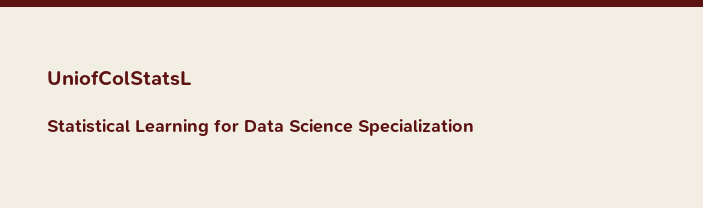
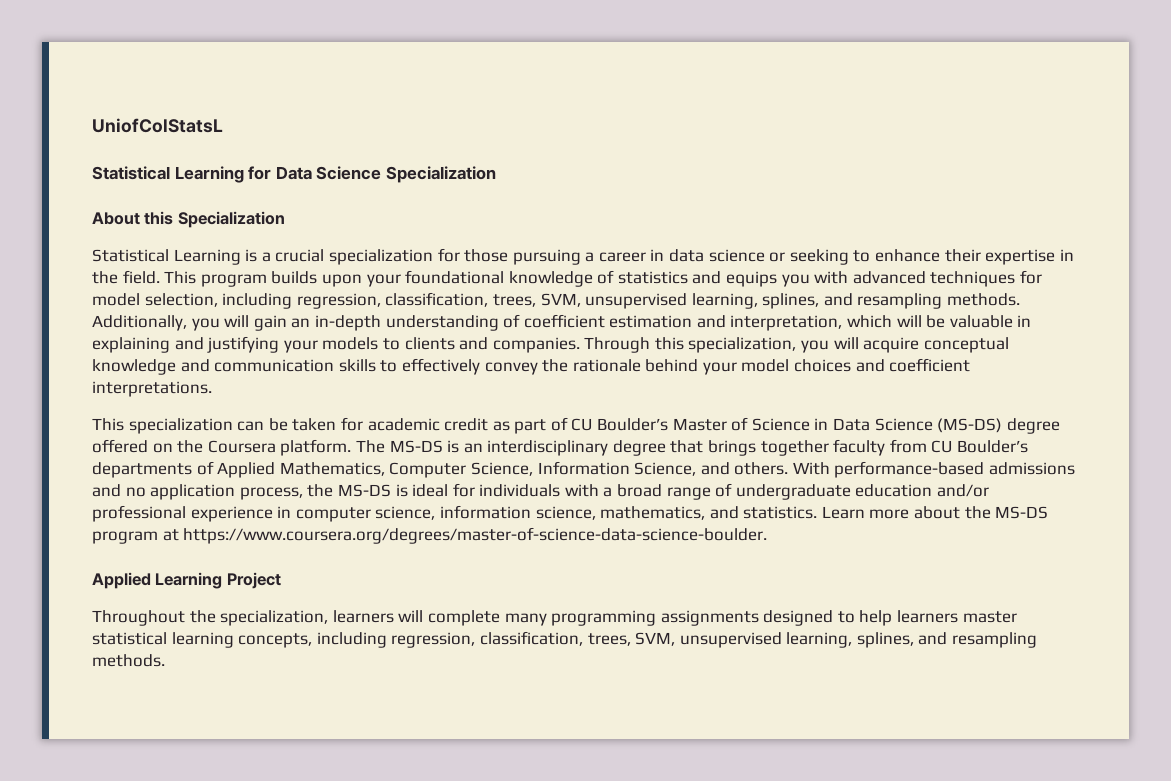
(474, 127) none -> [92,211,285,228] [92,248,1074,265] [92,270,1043,287] [92,292,1021,309] [92,314,1032,331] [92,336,1009,353] [92,358,971,375] [92,381,212,397] [92,417,1060,434] [92,439,1029,456] [92,461,1076,478] [92,483,990,500] [92,505,1049,522] [92,527,768,544] [92,572,281,589] [92,610,1017,626] [92,631,1038,648] [92,654,165,667] // About this Specialization // Statistical Learning is a crucial specialization for those pursuing a career in data science or seeking to enhance their expertise in the field. This program builds upon your foundational knowledge of statistics and equips you with advanced techniques for model selection, including regression, classification, trees, SVM, unsupervised learning, splines, and resampling methods. Additionally, you will gain an in-depth understanding of coefficient estimation and interpretation, which will be valuable in explaining and justifying your models to clients and companies. Through this specialization, you will acquire conceptual knowledge and communication skills to effectively convey the rationale behind your model choices and coefficient interpretations. // This specialization can be taken for academic credit as part of CU Boulder’s Master of Science in Data Science (MS-DS) degree offered on the Coursera platform. The MS-DS is an interdisciplinary degree that brings together faculty from CU Boulder’s departments of Applied Mathematics, Computer Science, Information Science, and others. With performance-based admissions and no application process, the MS-DS is ideal for individuals with a broad range of undergraduate education and/or professional experience in computer science, information science, mathematics, and statistics. Learn more about the MS-DS program at https://www.coursera.org/degrees/master-of-science-data-science-boulder. // Applied Learning Project // Throughout the specialization, learners will complete many programming assignments designed to help learners master statistical learning concepts, including regression, classification, trees, SVM, unsupervised learning, splines, and resampling methods.

